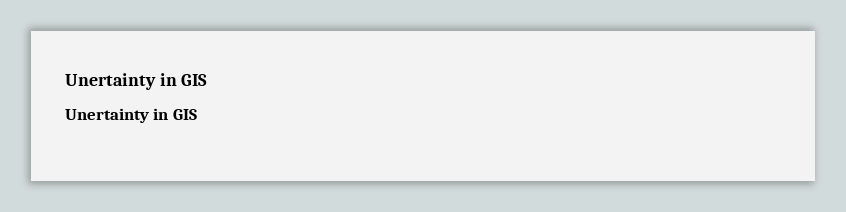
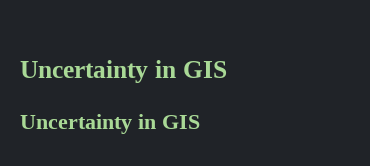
[65,73,156,90] Unertainty -> [20,60,148,83] Uncertainty
[65,108,149,123] Unertainty -> [20,114,132,134] Uncertainty

